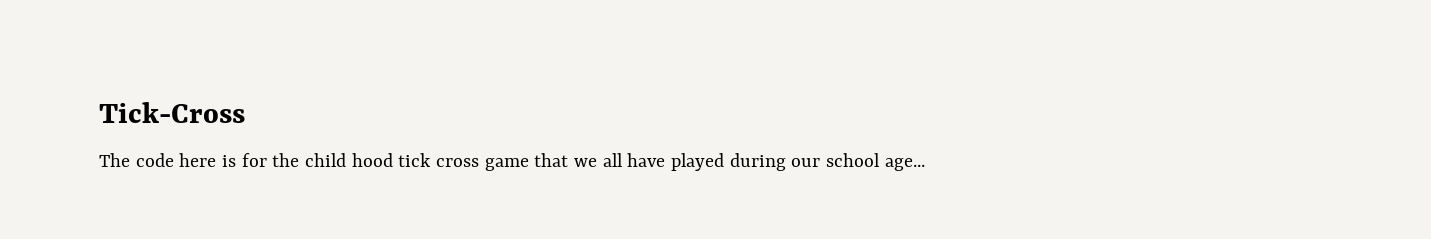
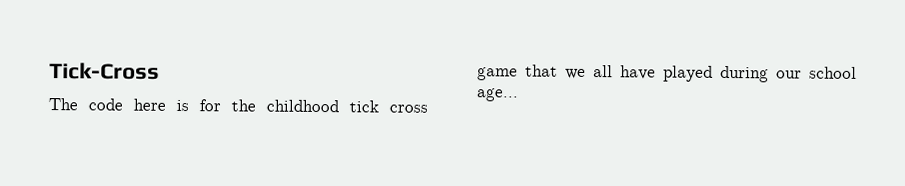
[305,153,393,167] child hood -> [266,99,339,113] childhood

